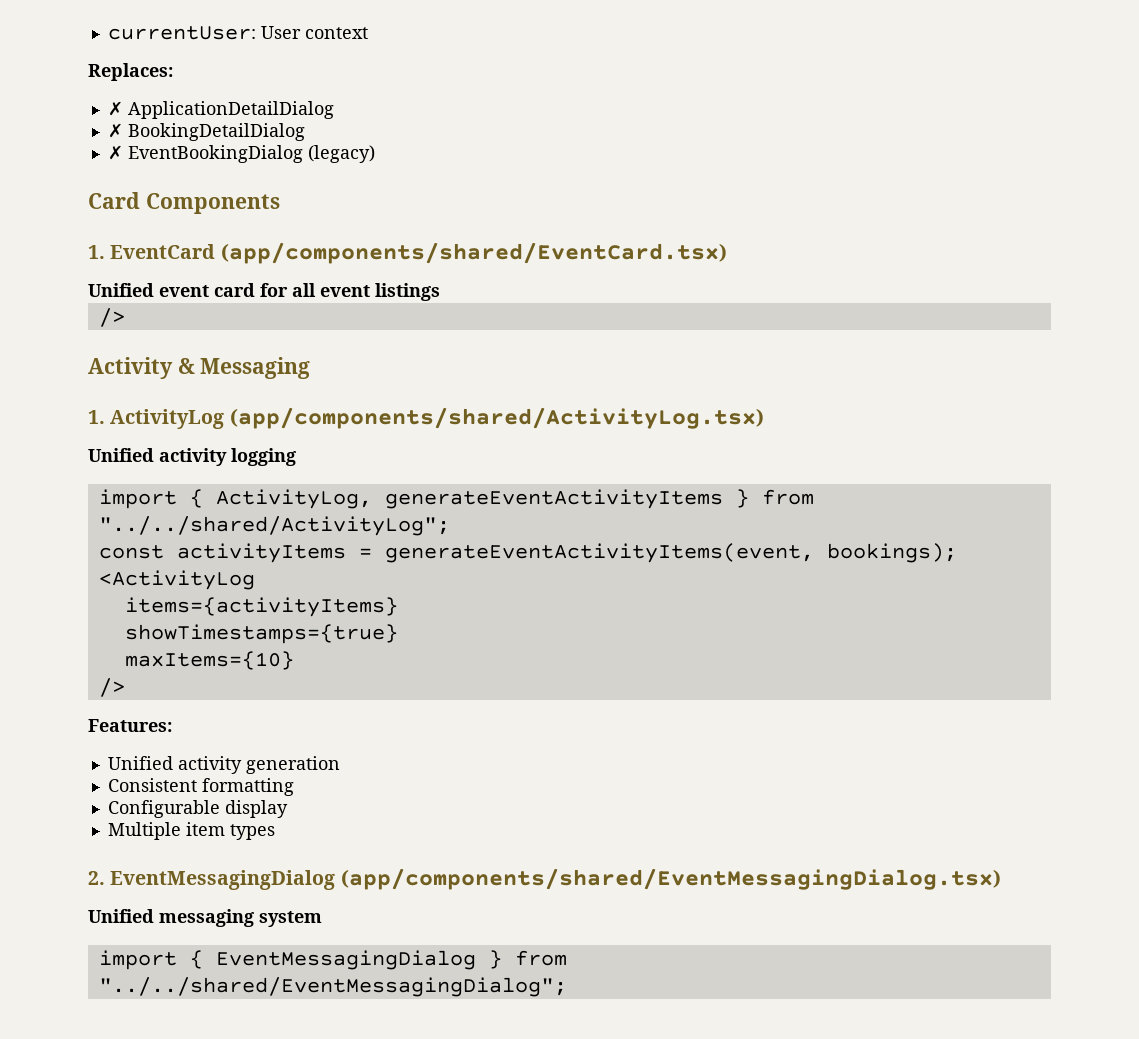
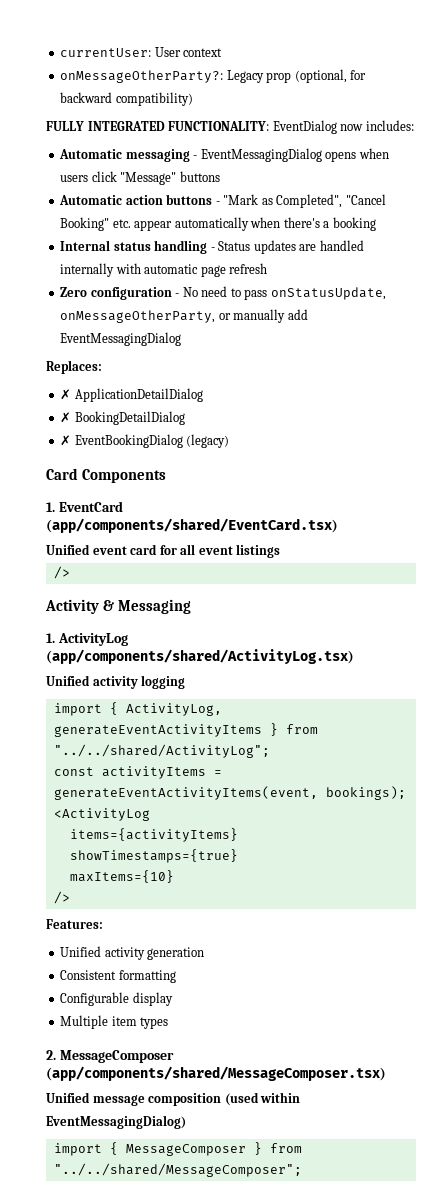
(368, 33) none -> [60,69,367,83] [60,92,193,106] [46,120,414,134] [59,148,389,162] [60,171,220,185] [59,194,386,208] [60,217,376,231] [60,240,364,254] [60,263,268,277] [60,286,386,300] [60,309,308,323] [60,332,182,346] // onMessageOtherParty?: Legacy prop (optional, for backward compatibility) // FULLY INTEGRATED FUNCTIONALITY: EventDialog now includes: // Automatic messaging - EventMessagingDialog opens when users click "Message" buttons // Automatic action buttons - "Mark as Completed", "Cancel Booking" etc. appear automatically when there's a booking // Internal status handling - Status updates are handled internally with automatic page refresh // Zero configuration - No need to pass onStatusUpdate, onMessageOtherParty, or manually add EventMessagingDialog
[110,868,1001,890] [88,909,322,927] [98,950,567,970] [98,977,567,997] EventMessagingDialog (app/components/shared/EventMessagingDialog.tsx) // Unified messaging system // import { EventMessagingDialog } from "../../shared/EventMessagingDialog"; -> [59,1050,174,1063] [46,1066,386,1081] [46,1092,301,1106] [46,1115,186,1129] [53,1142,302,1156] [53,1163,302,1177] MessageComposer (app/components/shared/MessageComposer.tsx) // Unified message composition (used within EventMessagingDialog) // import { MessageComposer } from "../../shared/MessageComposer";

